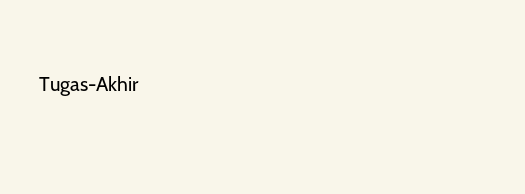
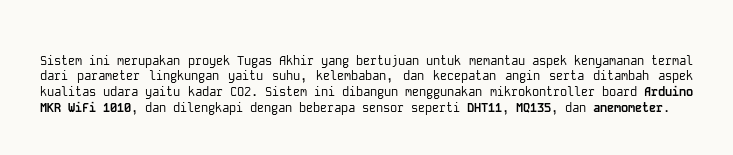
[39,76,139,96] Tugas-Akhir -> [40,55,693,68] [40,70,693,83] [40,85,693,99] [40,101,670,115] Sistem ini merupakan proyek Tugas Akhir yang bertujuan untuk memantau aspek kenyamanan termal dari parameter lingkungan yaitu suhu, kelembaban, dan kecepatan angin serta ditambah aspek kualitas udara yaitu kadar CO2. Sistem ini dibangun menggunakan mikrokontroller board Arduino MKR WiFi 1010, dan dilengkapi dengan beberapa sensor seperti DHT11, MQ135, dan anemometer.

